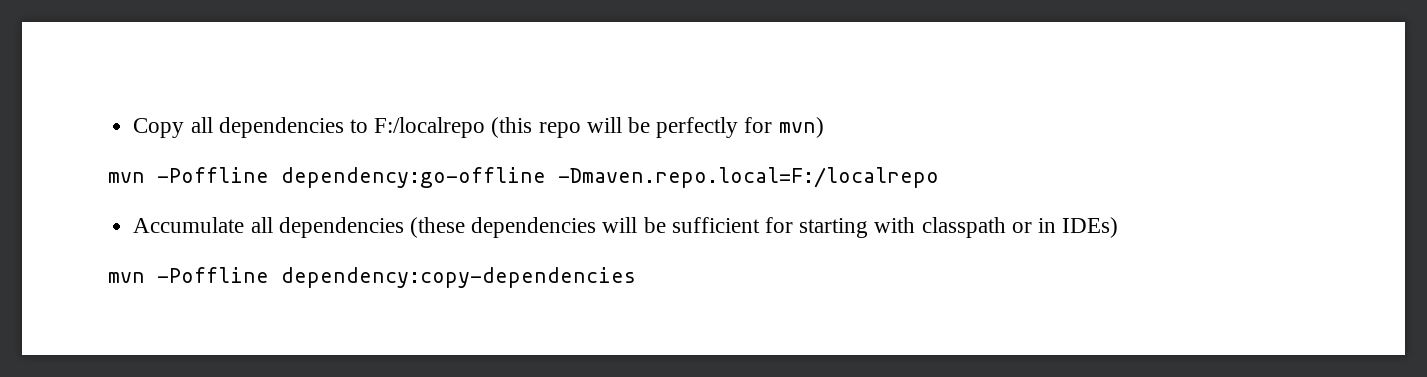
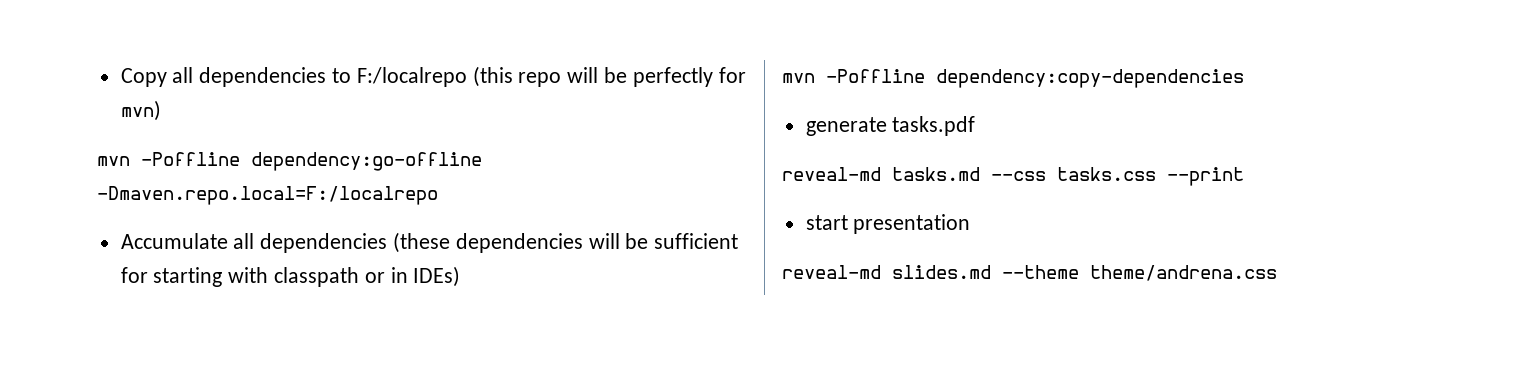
(636, 277) none -> [805,116,976,136] [782,167,1244,186] [805,214,971,234] [782,265,1277,281] // generate tasks.pdf // reveal-md tasks.md --css tasks.css --print // start presentation // reveal-md slides.md --theme theme/andrena.css

